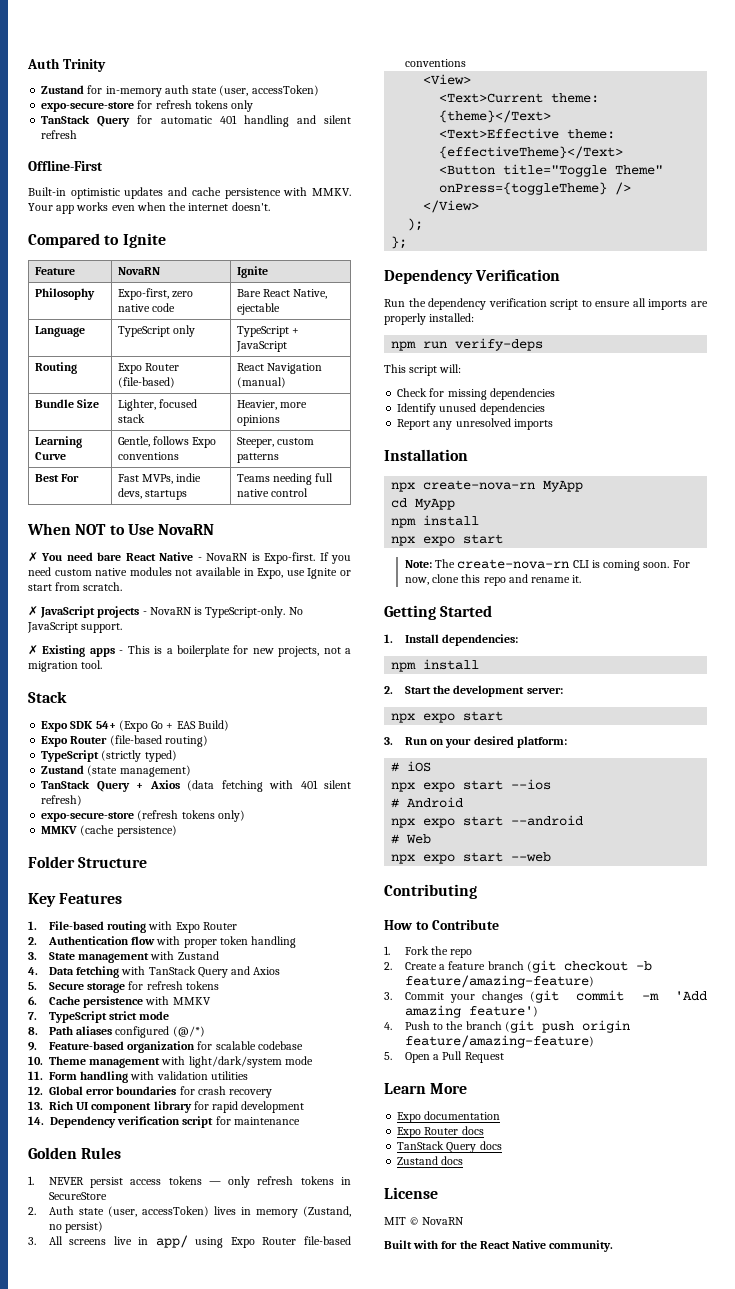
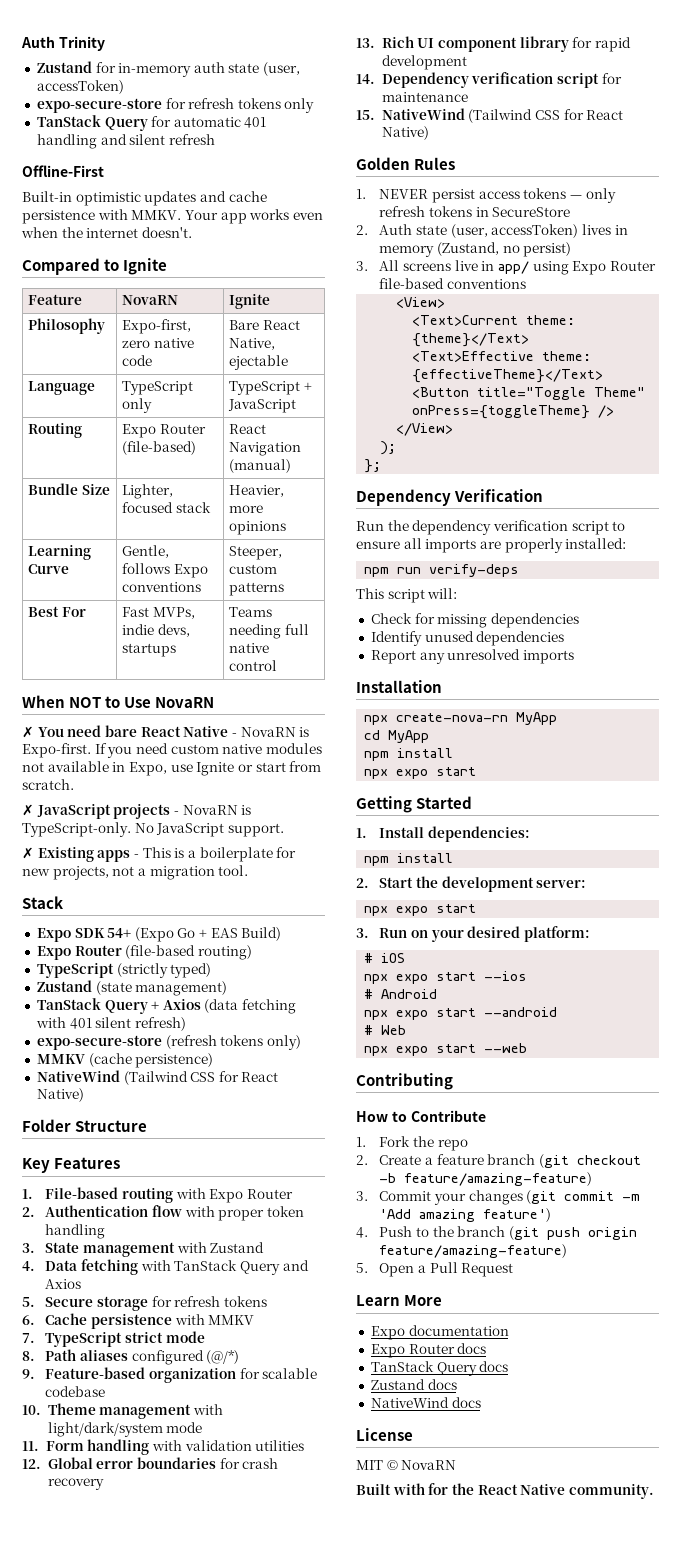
(177, 831) none -> [36,1070,279,1085] [36,1088,84,1102] // NativeWind (Tailwind CSS for React Native)
(300, 1121) none -> [356,108,624,123] [381,126,429,140] // 15. NativeWind (Tailwind CSS for React Native)
[404,559,690,571] [404,574,582,586] // Note: The create-nova-rn CLI is coming soon. For now, clone this repo and rename it. -> (477, 771) none
(464, 1160) none -> [370,1397,481,1408] // NativeWind docs

